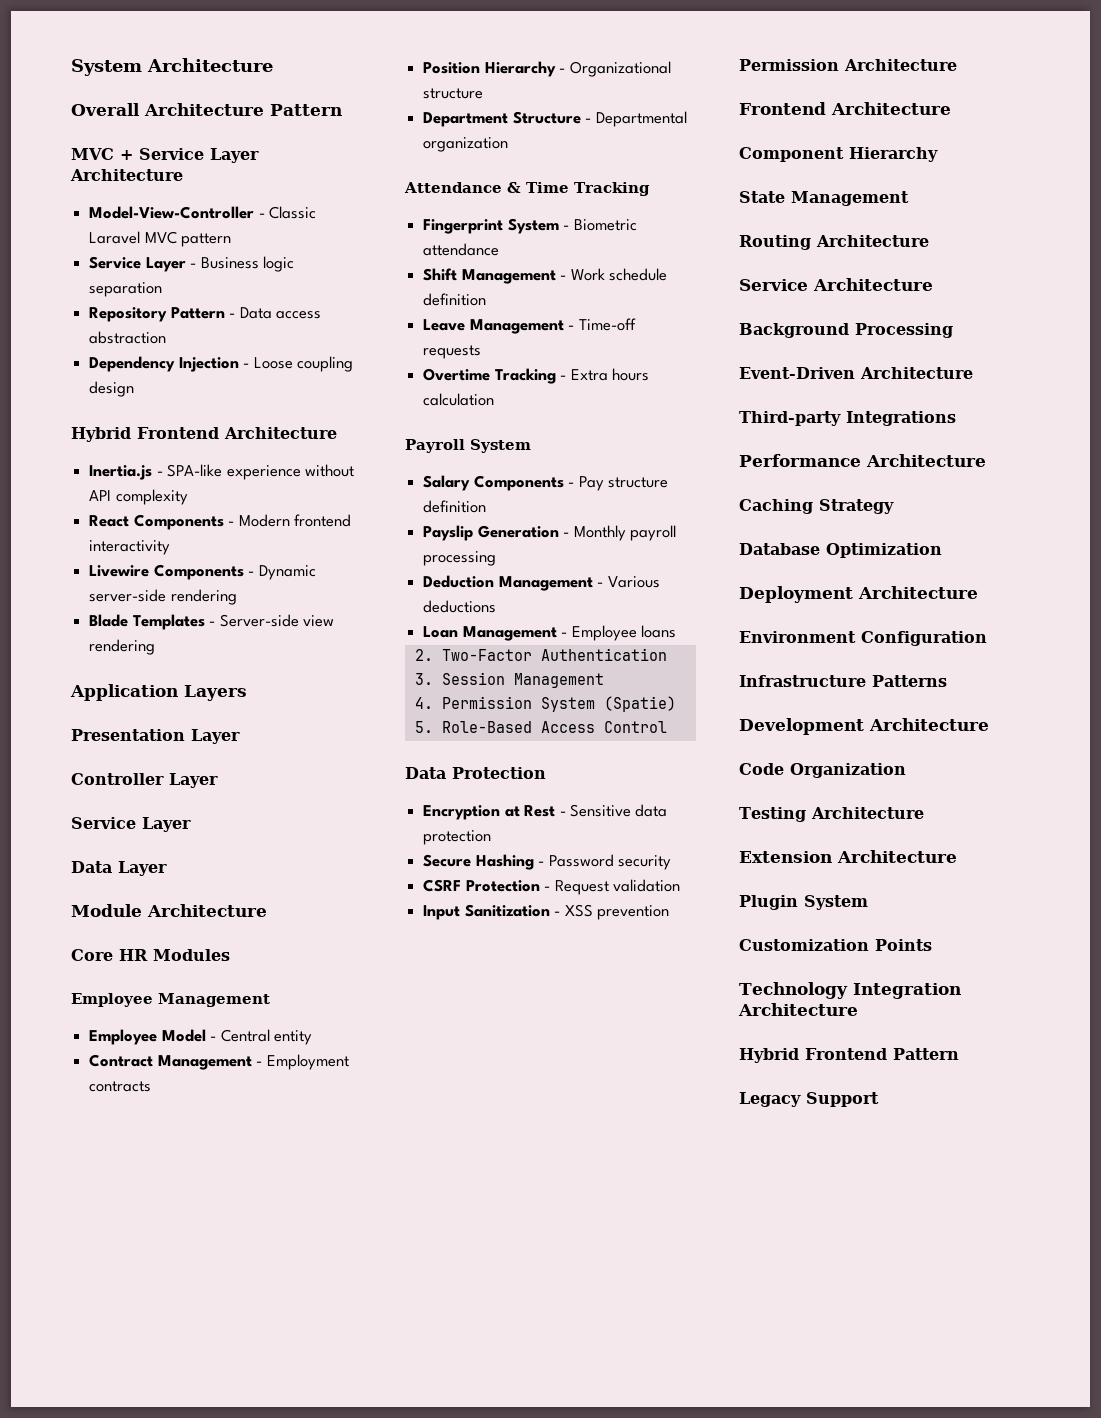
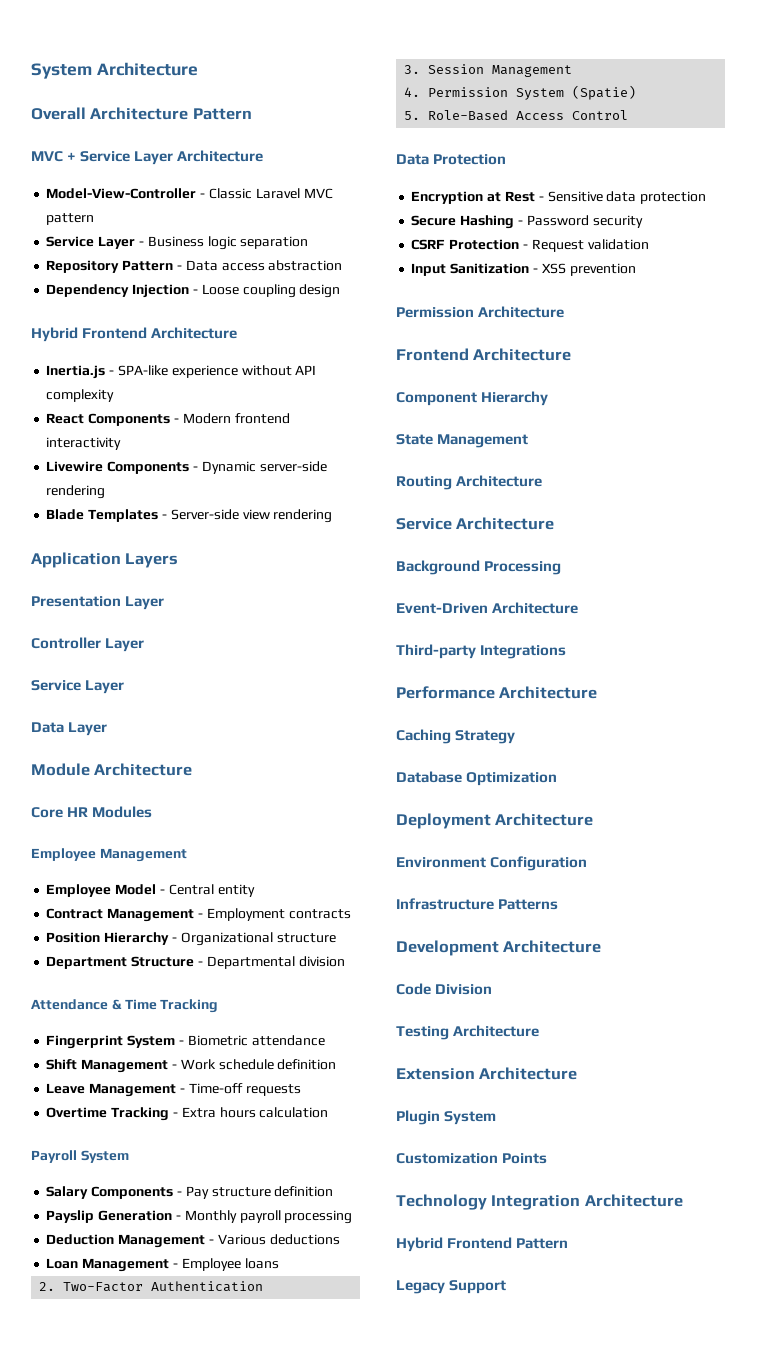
[423,137,509,152] organization -> [298,956,345,967] division
[790,763,906,778] Organization -> [435,984,493,995] Division

